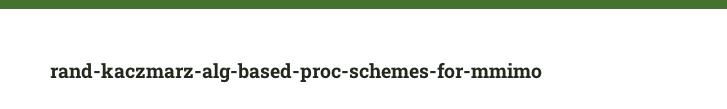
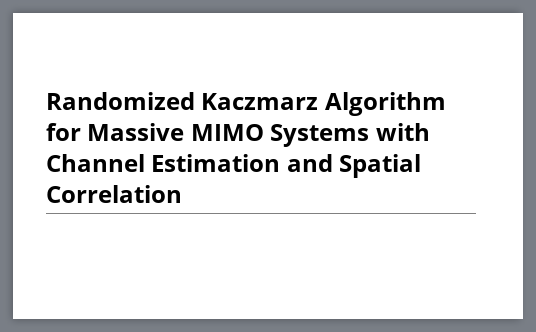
[50,62,542,83] rand-kaczmarz-alg-based-proc-schemes-for-mmimo -> [46,92,446,116] [46,123,430,147] [46,154,422,178] [46,185,182,203] Randomized Kaczmarz Algorithm for Massive MIMO Systems with Channel Estimation and Spatial Correlation

